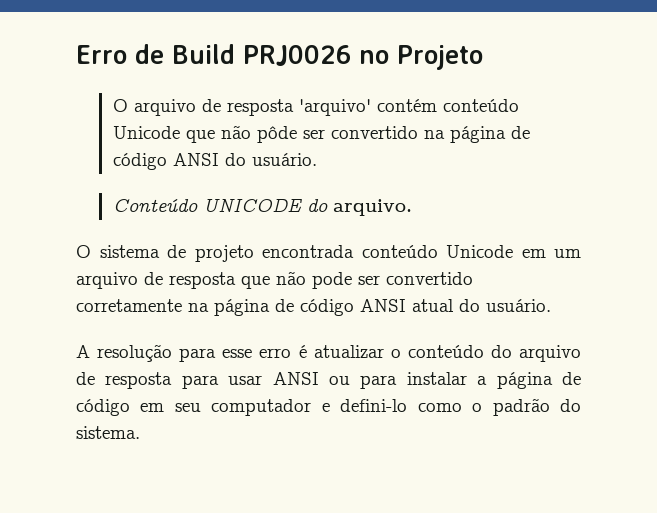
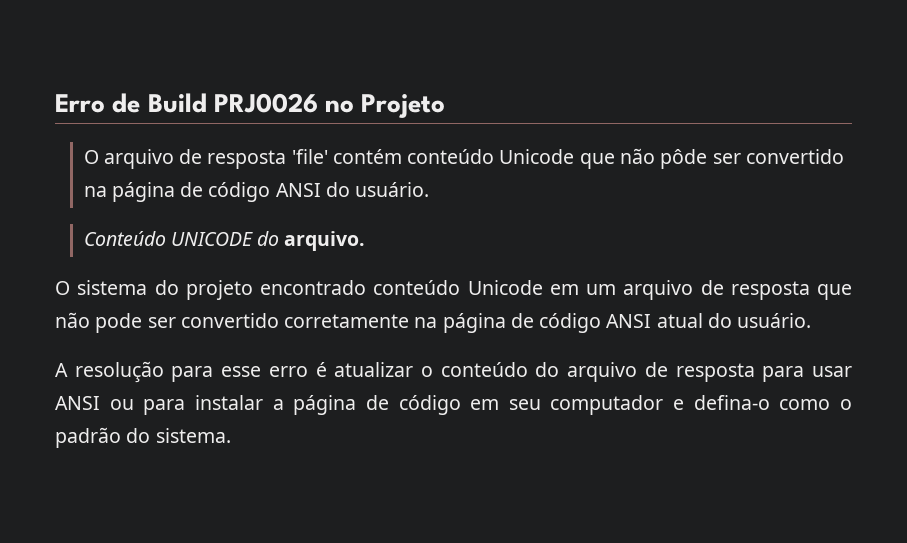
[298,99,371,116] 'arquivo' -> [291,149,328,164] 'file'
[167,245,354,262] de projeto encontrada -> [154,280,366,300] do projeto encontrado
[340,399,408,412] defini-lo -> [693,395,770,410] defina-o

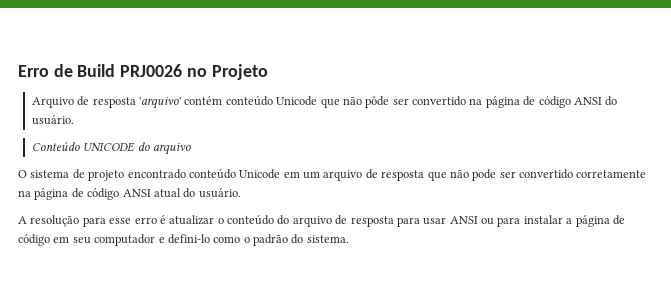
[83,149,328,169] O arquivo de resposta 'file' -> [31,96,182,109] Arquivo de resposta 'arquivo'
[284,231,366,251] arquivo. -> [153,142,192,155] arquivo
[154,280,179,295] do -> [72,169,85,179] de
[693,395,770,410] defina-o -> [167,234,210,244] defini-lo

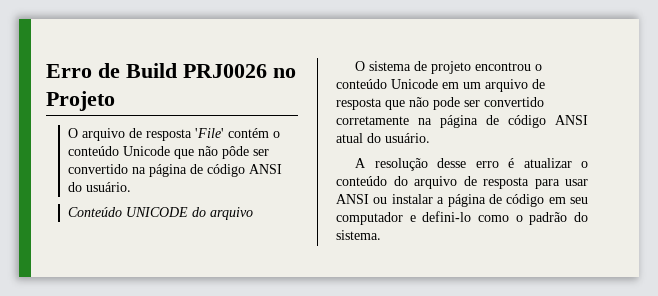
[31,96,223,109] Arquivo de resposta 'arquivo' contém -> [68,128,281,141] O arquivo de resposta 'File' contém o
[127,169,186,179] encontrado -> [475,62,543,71] encontrou o
[82,217,132,227] para esse -> [437,158,467,168] desse
[497,217,521,227] para -> (388, 200) none

